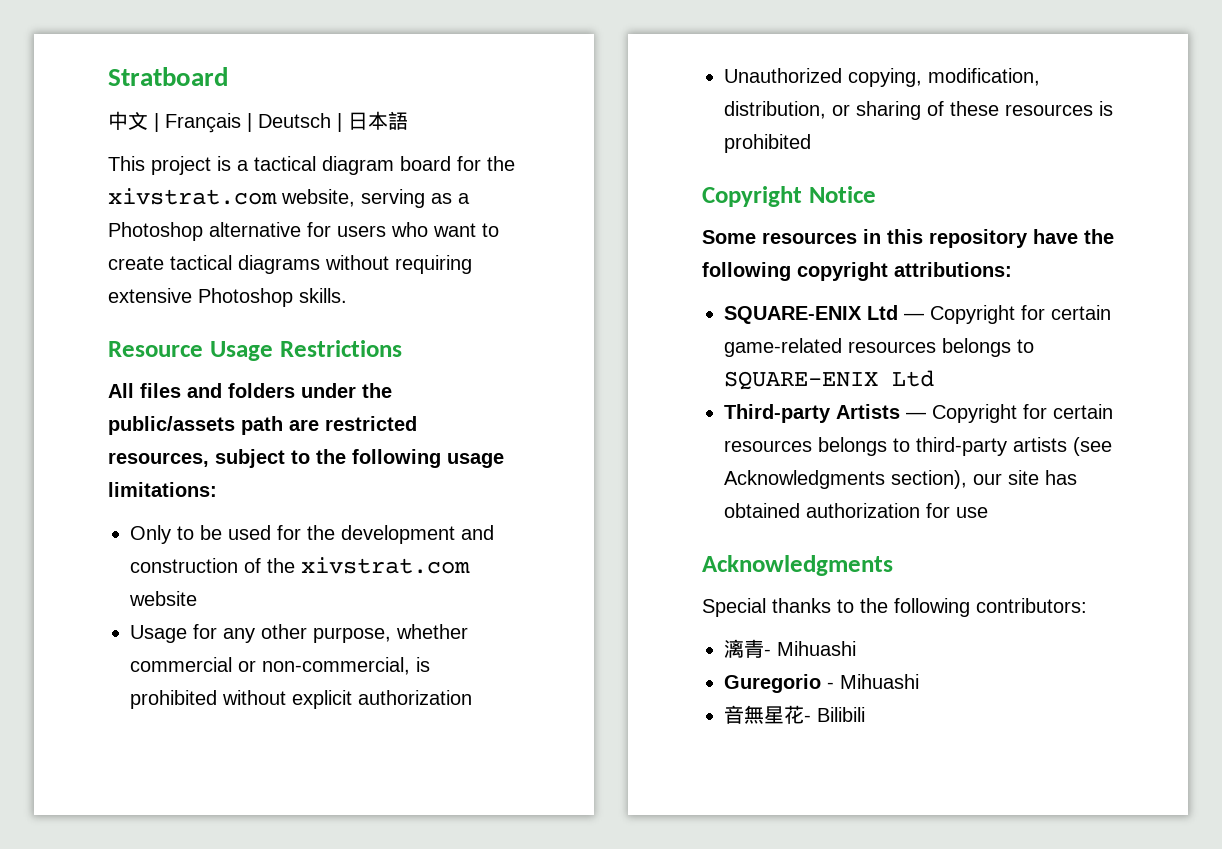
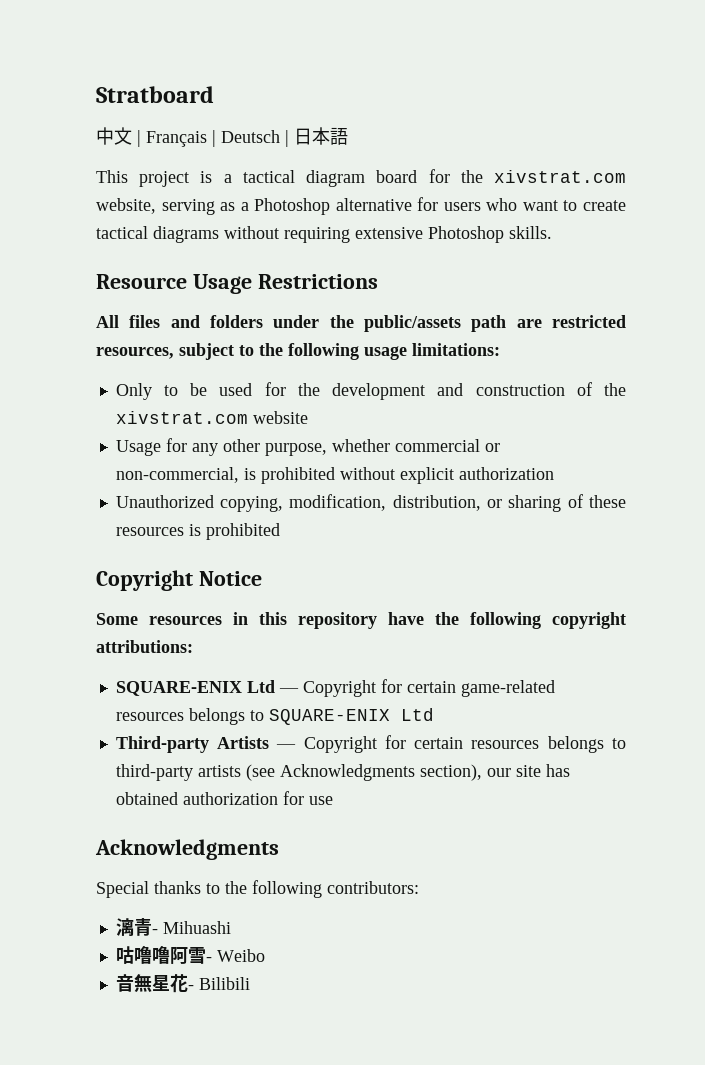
[724,674,919,693] Guregorio - Mihuashi -> [115,946,265,964] 咕噜噜阿雪- Weibo

